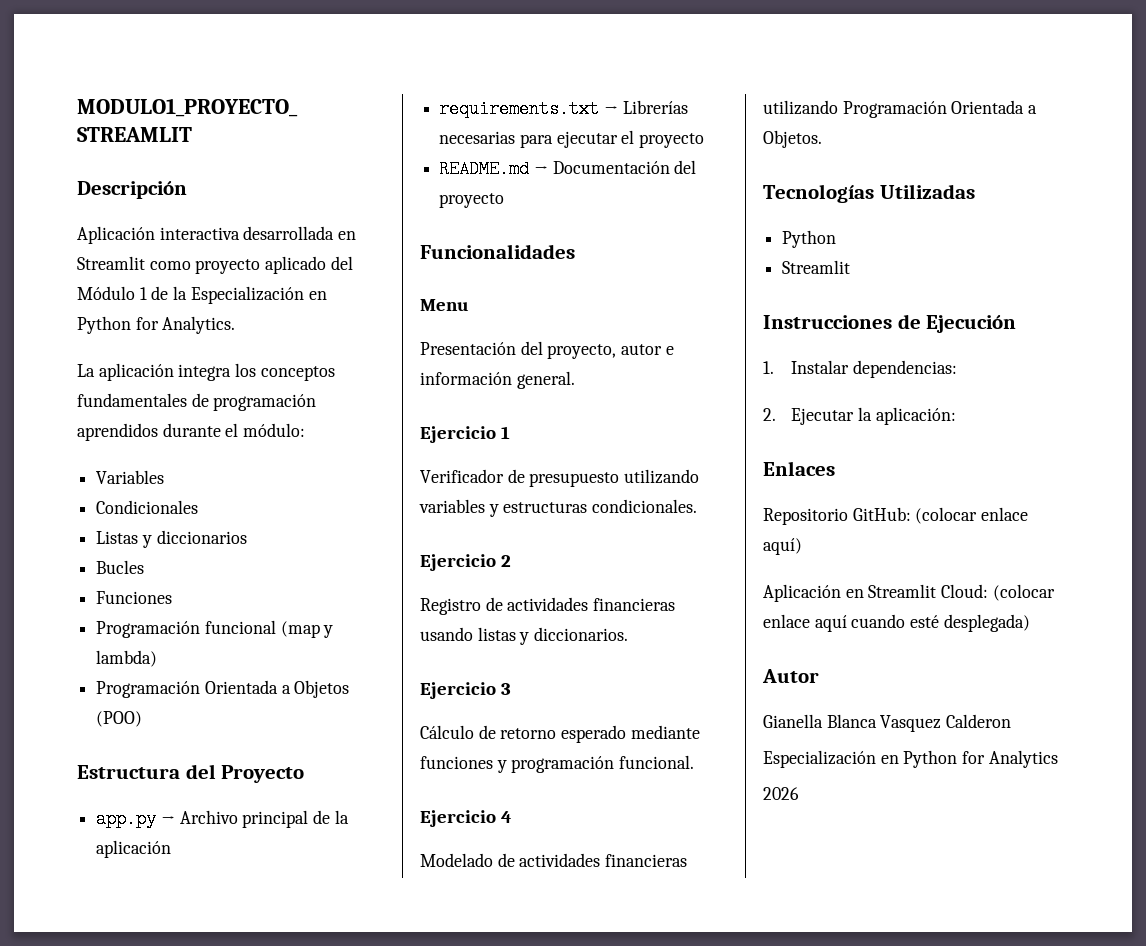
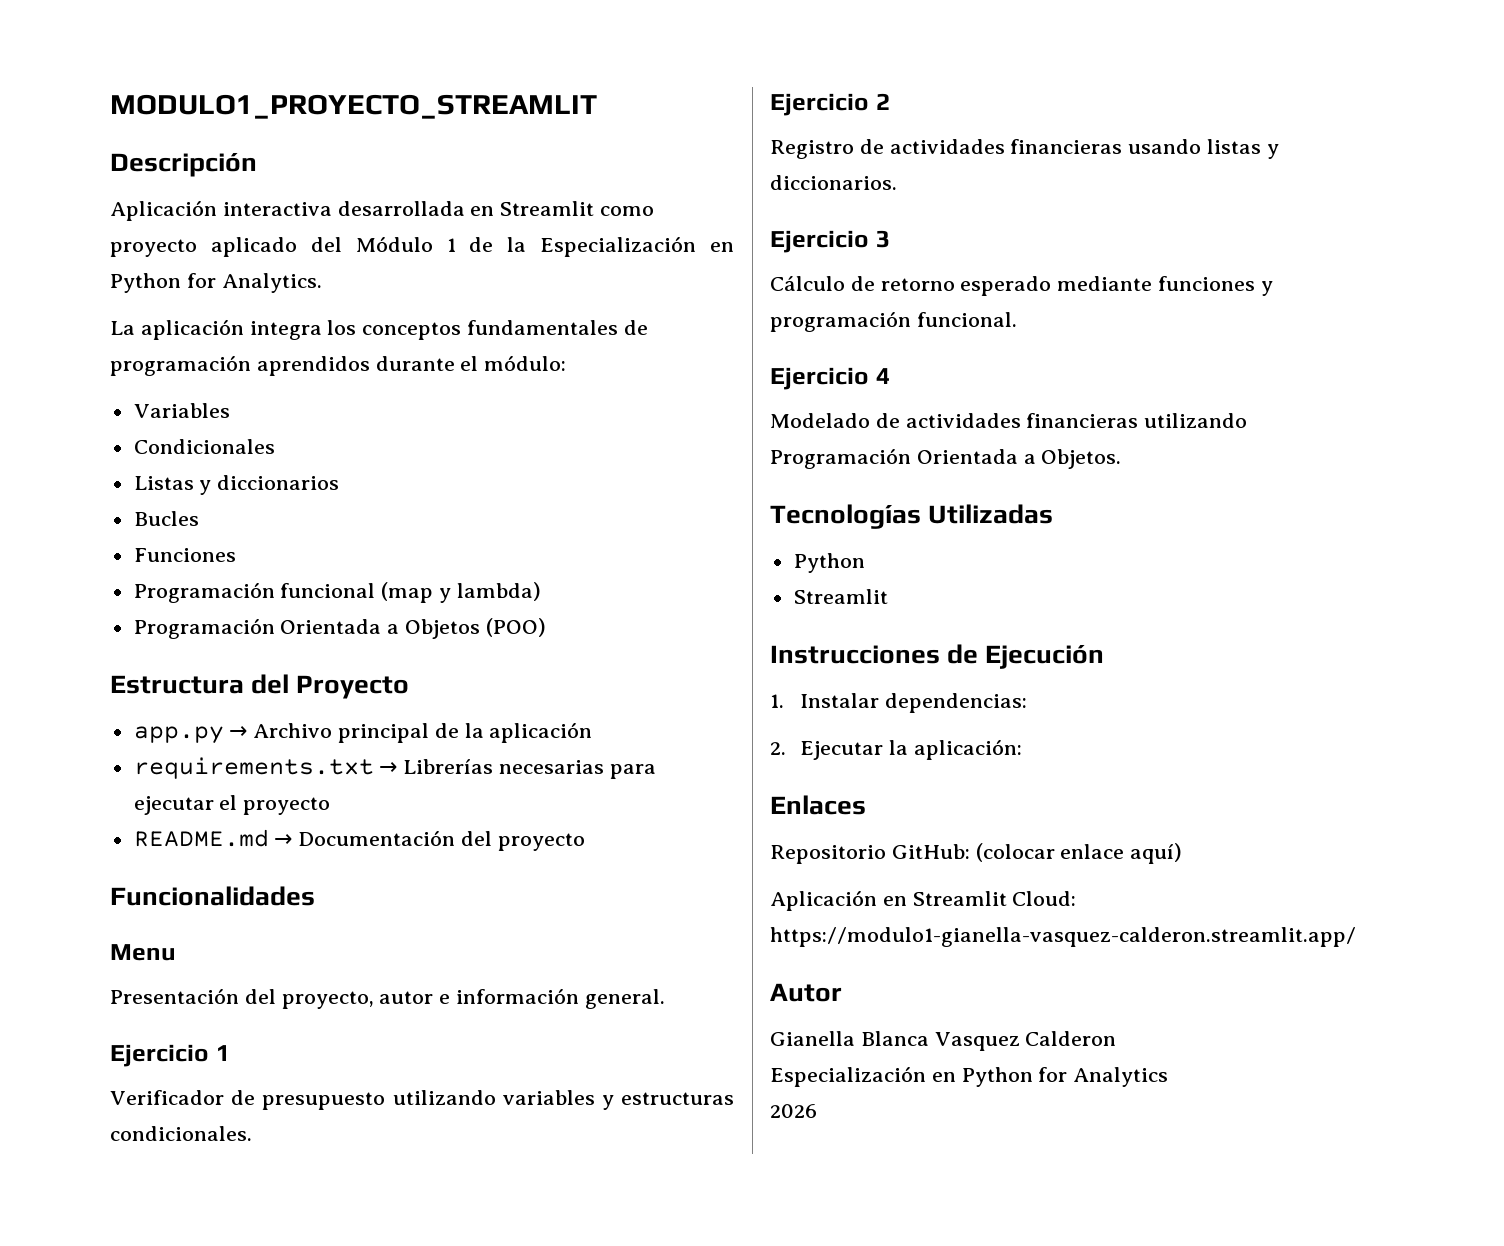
[992,584,1055,601] [763,614,1030,632] (colocar enlace aquí cuando esté desplegada) -> [770,927,1356,947] https://modulo1-gianella-vasquez-calderon.streamlit.app/

